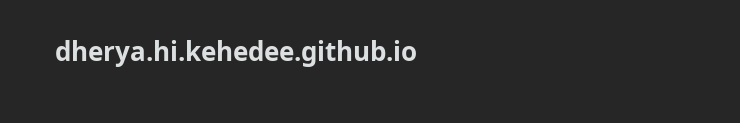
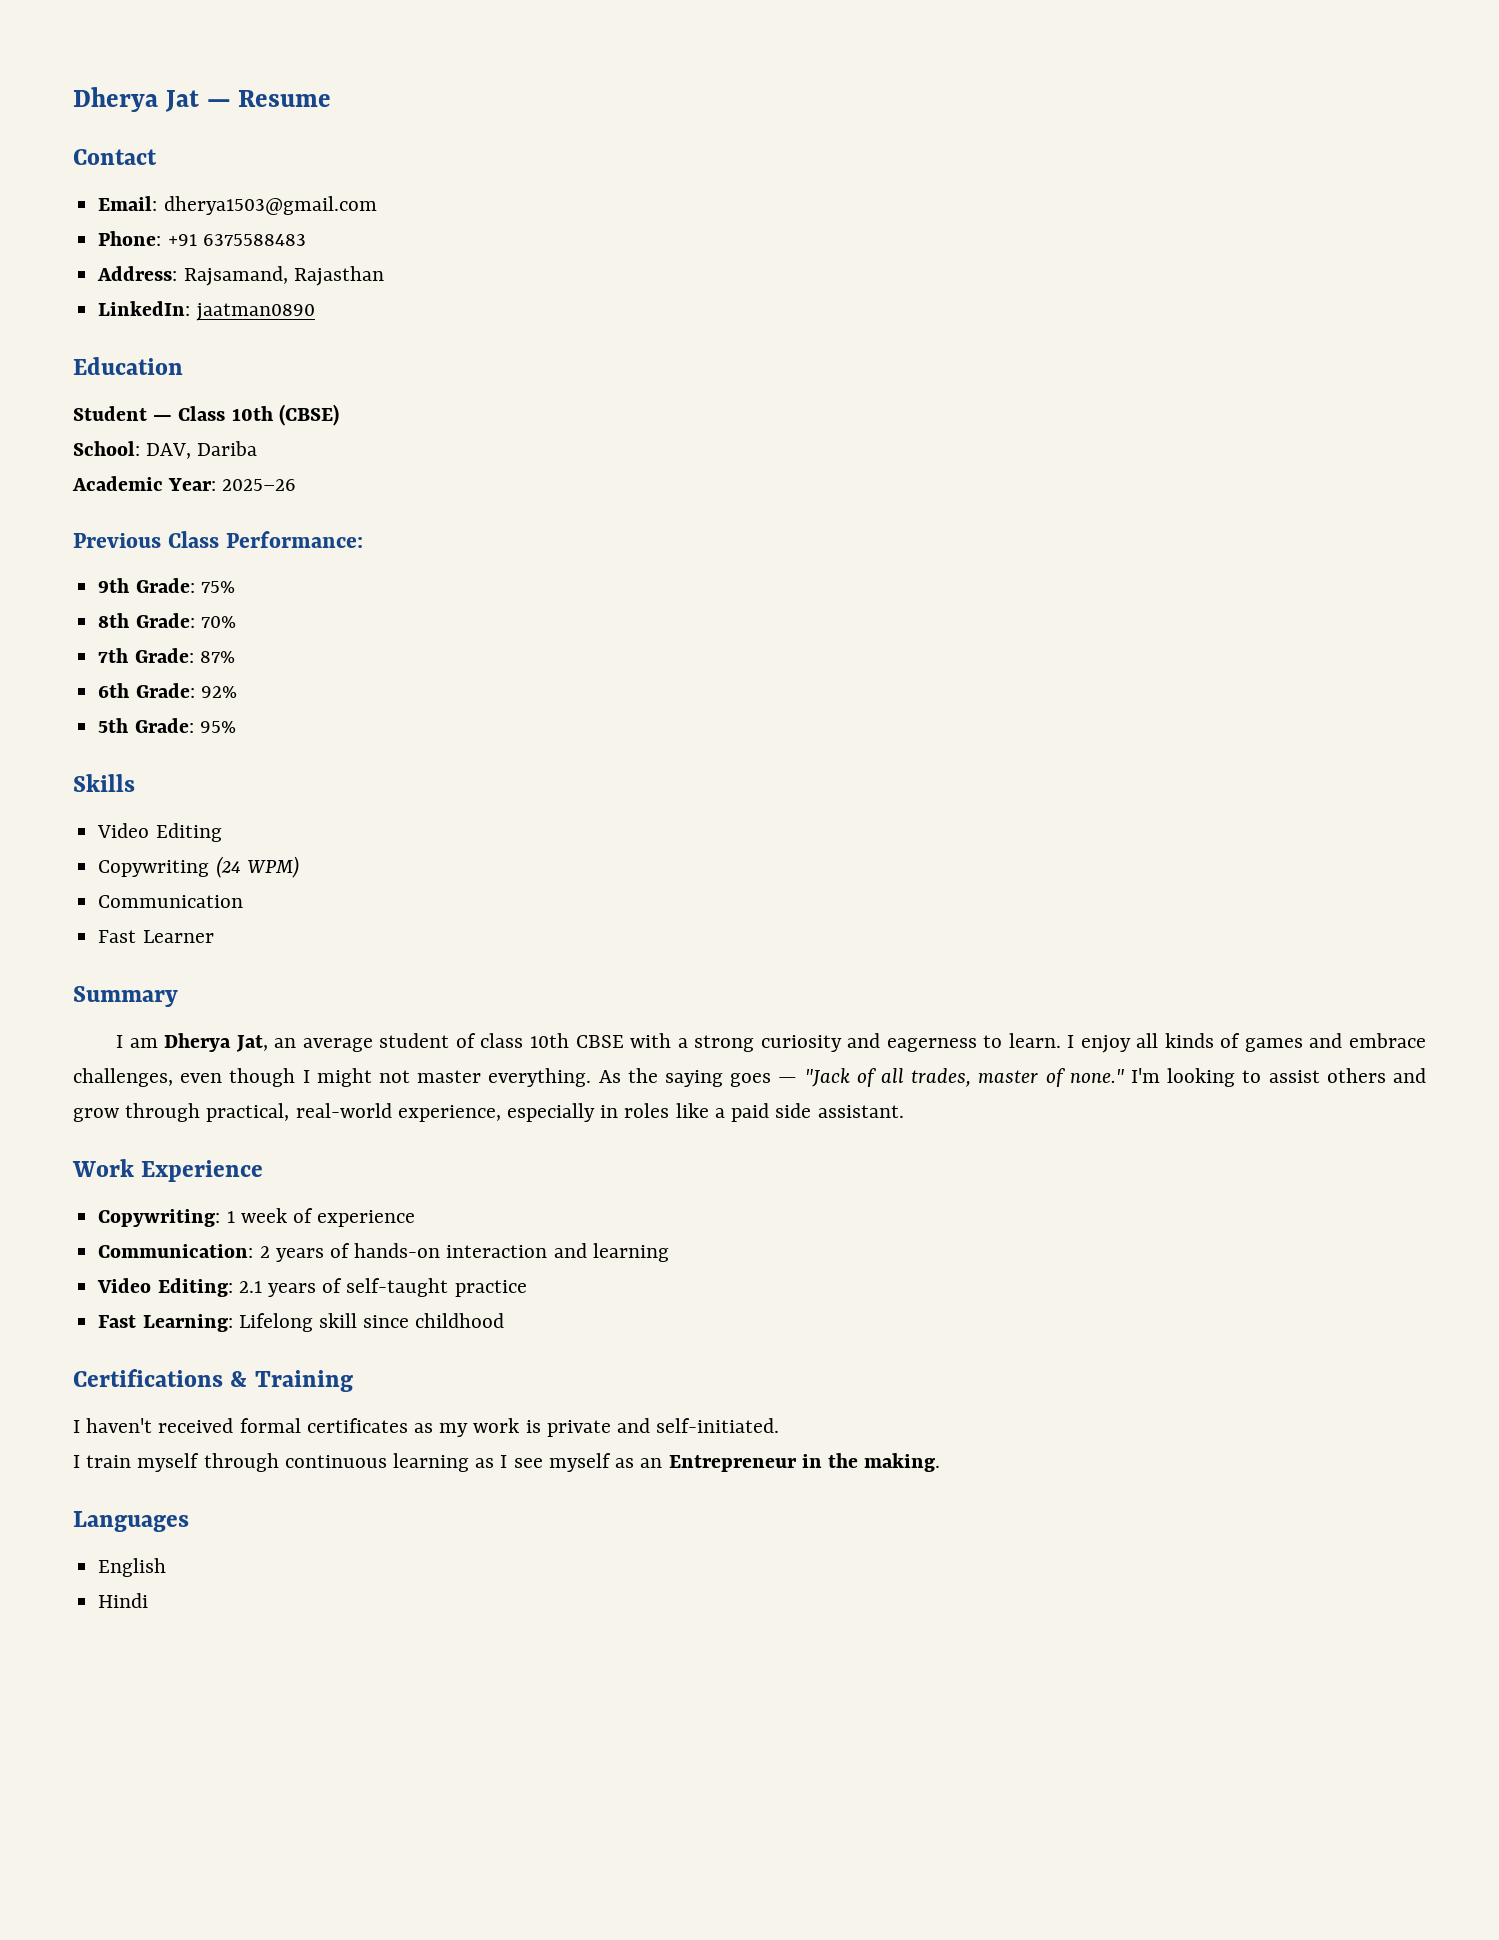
[55,40,417,67] dherya.hi.kehedee.github.io -> [73,87,332,112] [73,149,157,165] [98,196,377,215] [98,231,306,246] [97,266,384,286] [98,301,315,321] [73,357,183,375] [73,404,339,426] [73,441,258,459] [72,476,297,491] [73,531,363,548] [98,578,235,593] [98,613,236,628] [98,648,235,663] [98,683,237,698] [98,718,236,733] [73,774,135,792] [97,823,222,842] [98,856,299,878] [98,895,244,908] [98,930,214,943] [73,986,178,1007] [116,1033,1426,1053] [73,1068,1427,1087] [73,1103,904,1122] [72,1159,264,1182] [98,1208,416,1227] [98,1243,669,1262] [97,1278,527,1297] [98,1313,505,1332] [73,1369,353,1392] [73,1418,780,1437] [73,1453,941,1472] [73,1511,189,1532] [98,1558,167,1577] [98,1593,149,1608] Dherya Jat — Resume // Contact // Email: dherya1503@gmail.com // Phone: +91 6375588483 // Address: Rajsamand, Rajasthan // LinkedIn: jaatman0890 // Education // Student — Class 10th (CBSE) // School: DAV, Dariba // Academic Year: 2025–26 // Previous Class Performance: // 9th Grade: 75% // 8th Grade: 70% // 7th Grade: 87% // 6th Grade: 92% // 5th Grade: 95% // Skills // Video Editing // Copywriting (24 WPM) // Communication // Fast Learner // Summary // I am Dherya Jat, an average student of class 10th CBSE with a strong curiosity and eagerness to learn. I enjoy all kinds of games and embrace challenges, even though I might not master everything. As the saying goes — "Jack of all trades, master of none." I'm looking to assist others and grow through practical, real-world experience, especially in roles like a paid side assistant. // Work Experience // Copywriting: 1 week of experience // Communication: 2 years of hands-on interaction and learning // Video Editing: 2.1 years of self-taught practice // Fast Learning: Lifelong skill since childhood // Certifications & Training // I haven't received formal certificates as my work is private and self-initiated. // I train myself through continuous learning as I see myself as an Entrepreneur in the making. // Languages // English // Hindi

